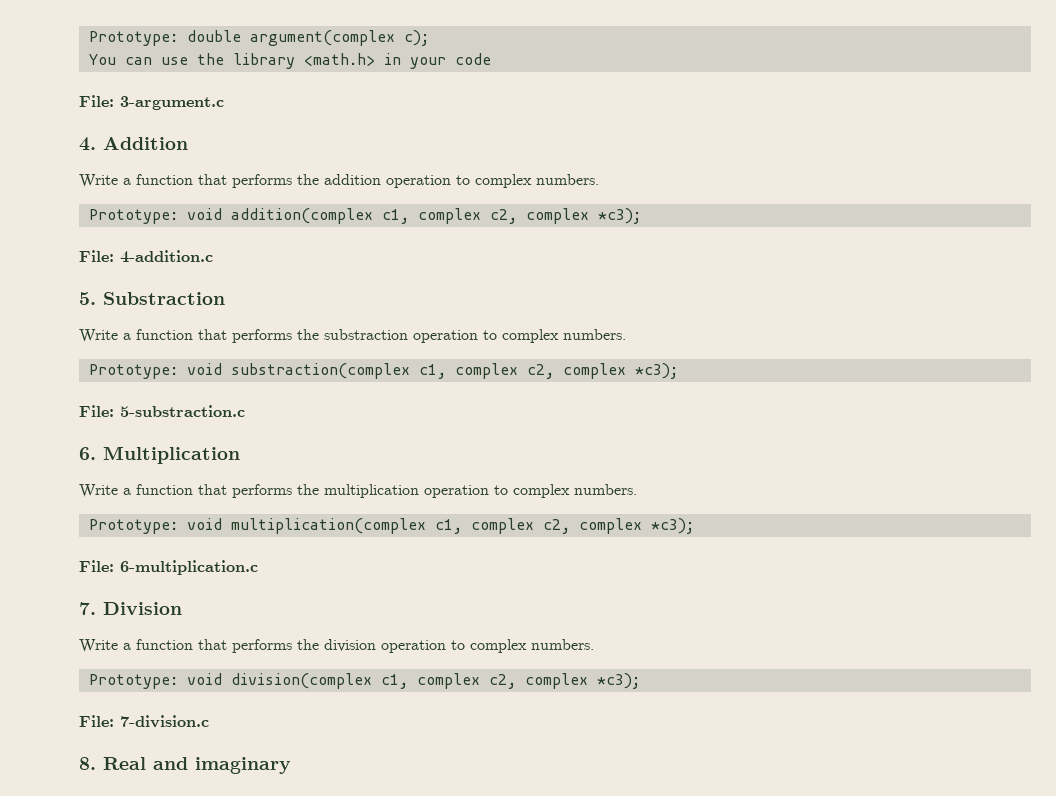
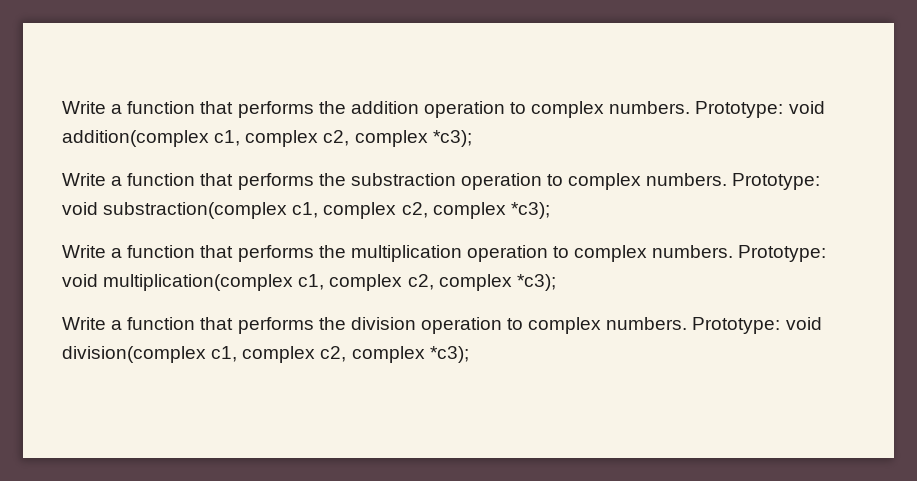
[88,30,429,46] [88,53,491,69] [79,95,224,110] [79,137,188,151] Prototype: double argument(complex c); // You can use the library <math.h> in your code // File: 3-argument.c // 4. Addition // -> (62, 107) none
(599, 179) // -> (691, 107) none
[79,250,213,263] [79,292,225,305] // File: 4-addition.c // 5. Substraction -> (472, 138) none
(626, 334) // -> (728, 179) none
[79,405,245,417] [79,446,240,464] // File: 5-substraction.c // 6. Multiplication -> (550, 210) none
(637, 489) // -> (734, 251) none
[79,560,258,575] [79,602,182,615] // File: 6-multiplication.c // 7. Division -> (556, 282) none
(594, 644) // -> (688, 323) none
[79,715,209,728] [79,757,291,774] // File: 7-division.c // 8. Real and imaginary -> (469, 354) none

